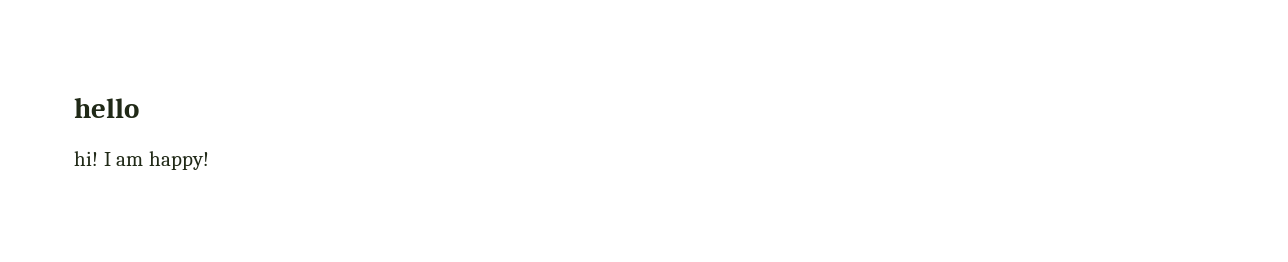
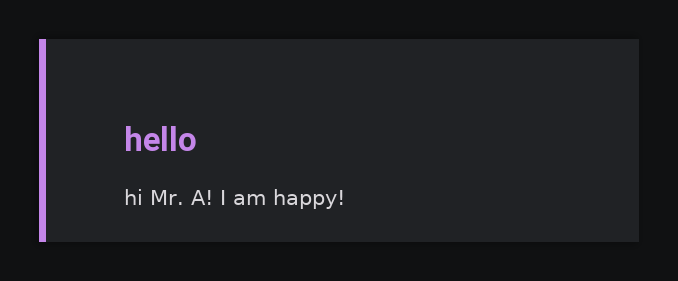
[74,151,98,166] hi! -> [124,189,213,205] hi Mr. A!

